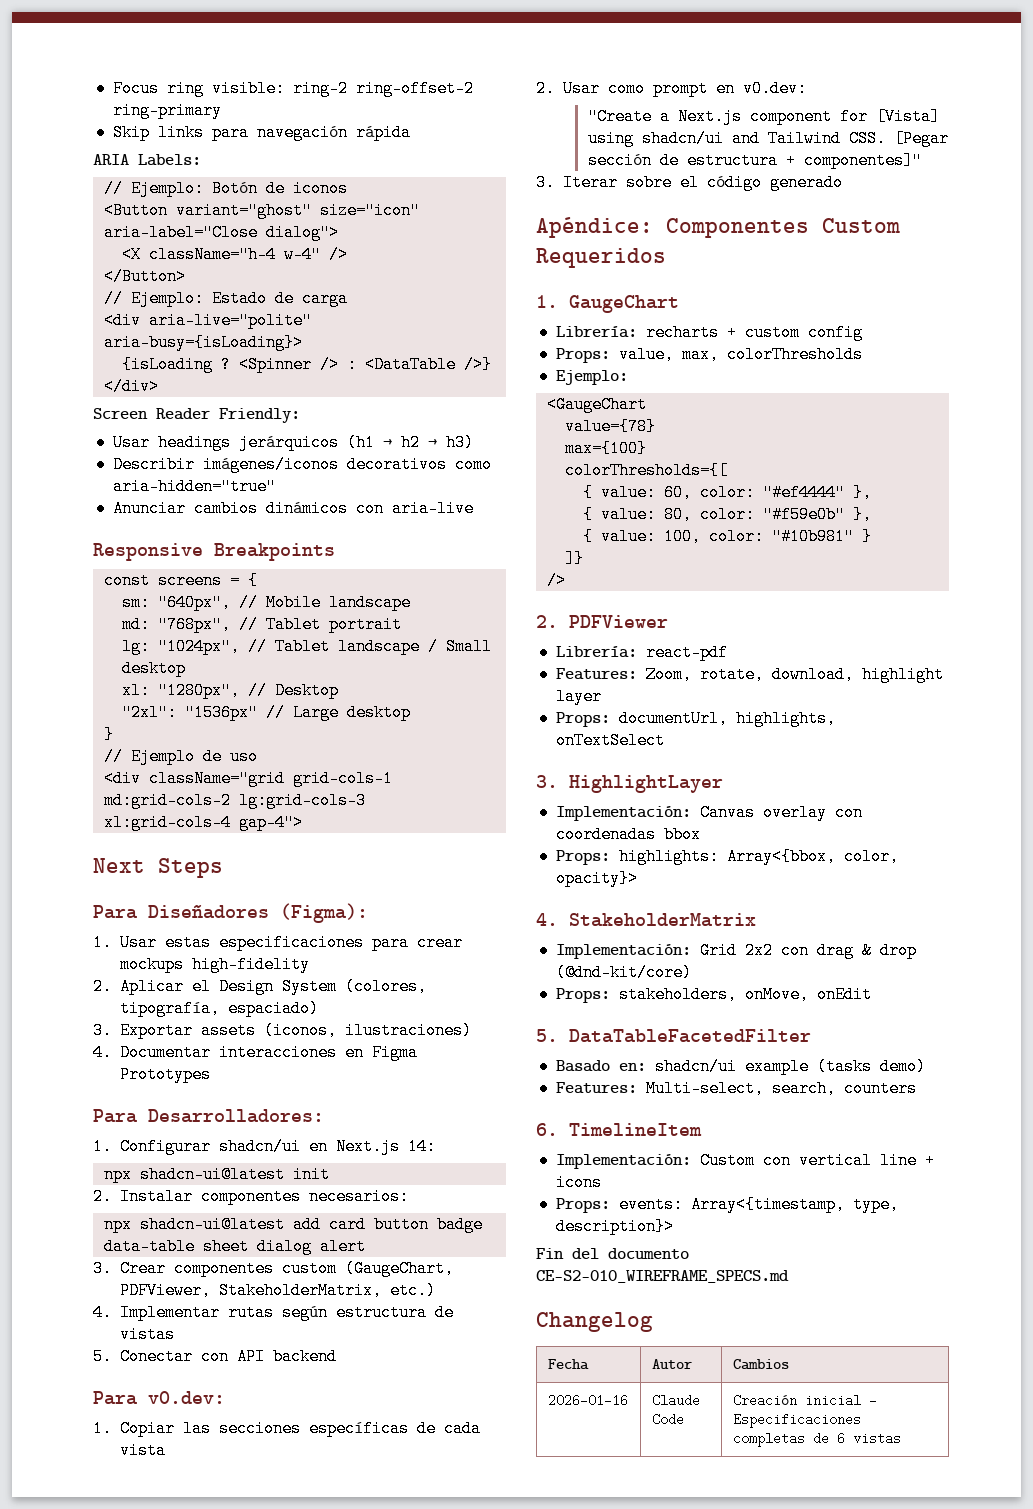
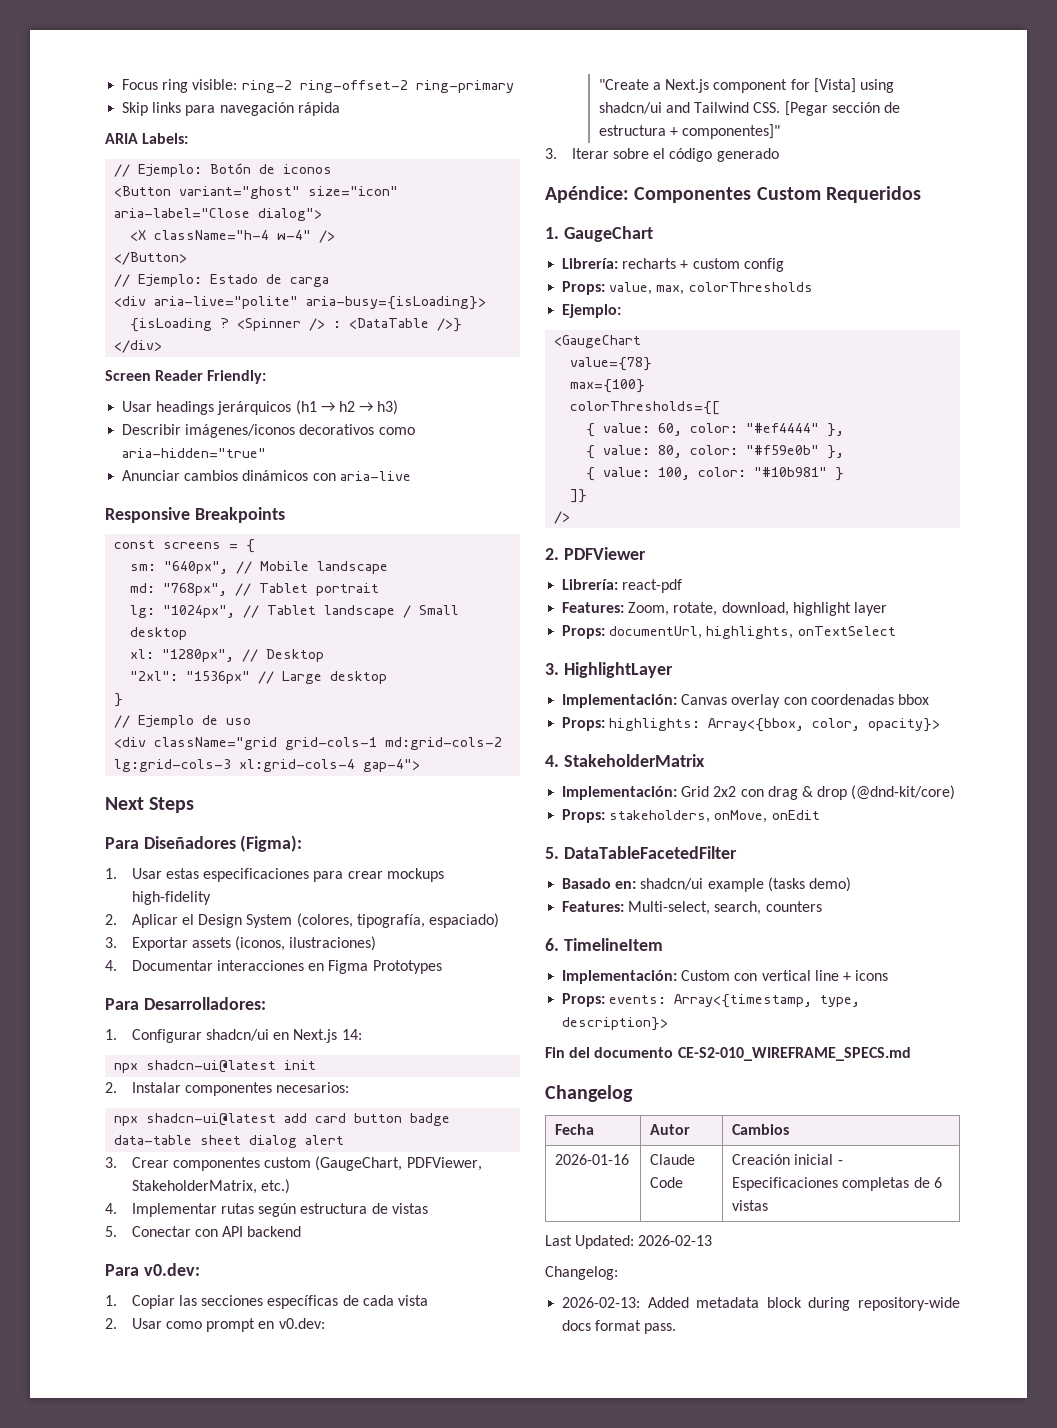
(901, 1438) none -> [545,1235,713,1249] [545,1266,618,1280] [562,1297,960,1311] [562,1320,677,1334] // Last Updated: 2026-02-13 // Changelog: // 2026-02-13: Added metadata block during repository-wide docs format pass.

